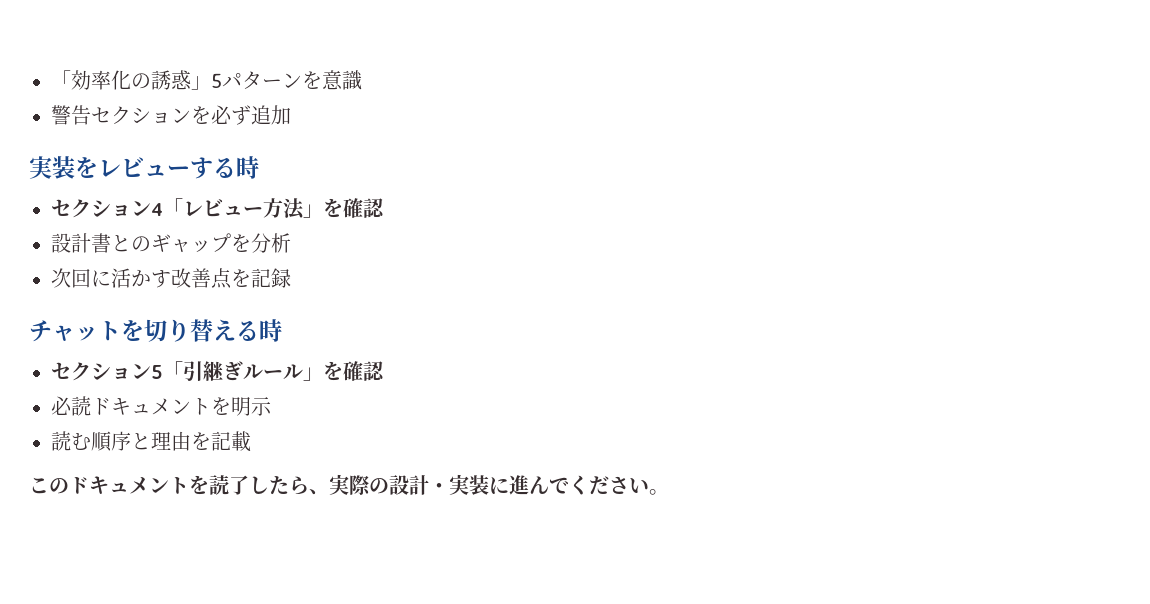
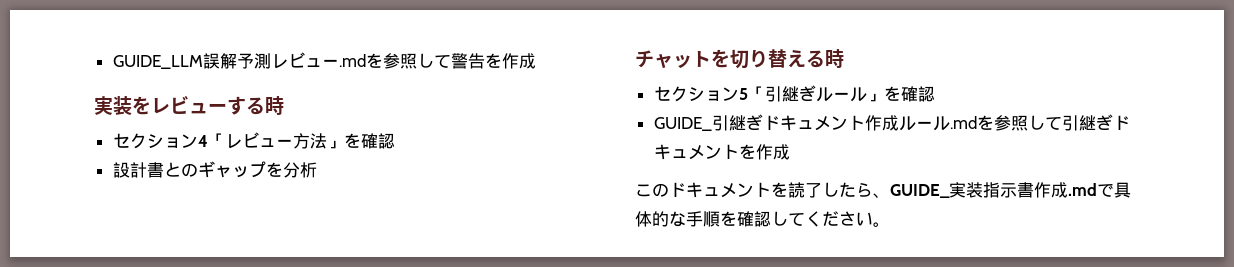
[51,70,362,90] [51,105,291,125] 「効率化の誘惑」5パターンを意識 // 警告セクションを必ず追加 -> [112,52,536,69] GUIDE_LLM誤解予測レビュー.mdを参照して警告を作成
[51,268,291,289] // 次回に活かす改善点を記録 -> (317, 170) none
[51,396,272,416] [51,431,251,452] 必読ドキュメントを明示 // 読む順序と理由を記載 -> [653,114,1130,131] [653,144,790,160] GUIDE_引継ぎドキュメント作成ルール.mdを参照して引継ぎドキュメントを作成
[329,474,569,495] 実際の設計・実装に進んで -> [890,182,1131,198] [635,211,805,227] GUIDE_実装指示書作成.mdで具体的な手順を確認して

